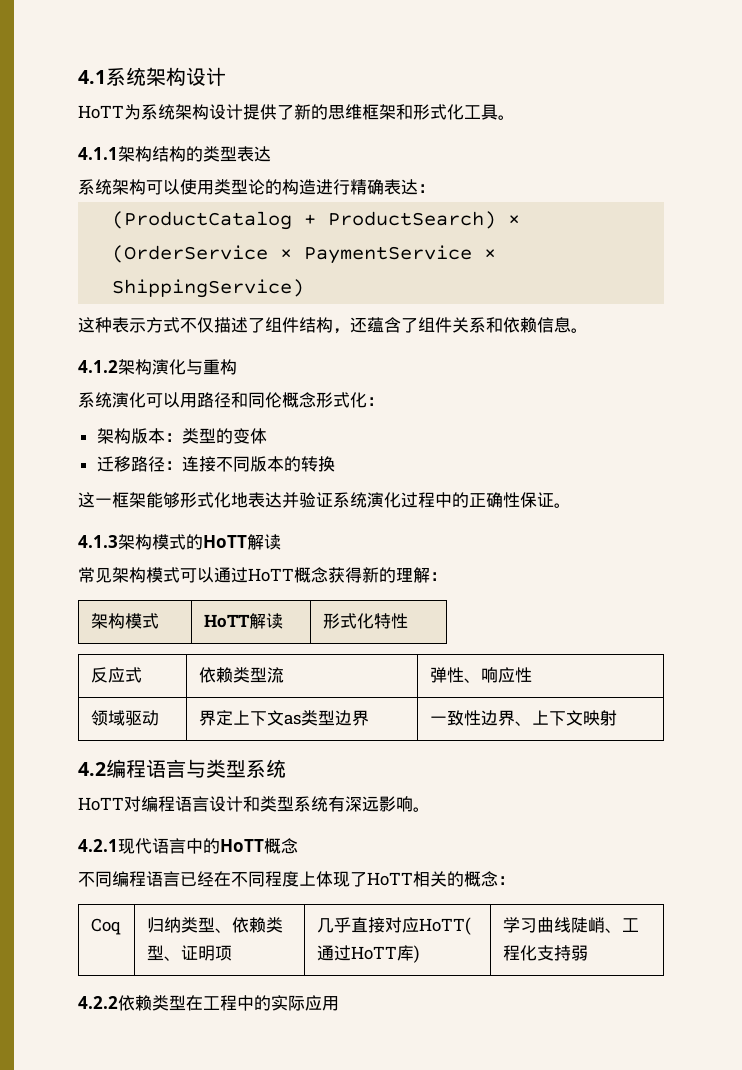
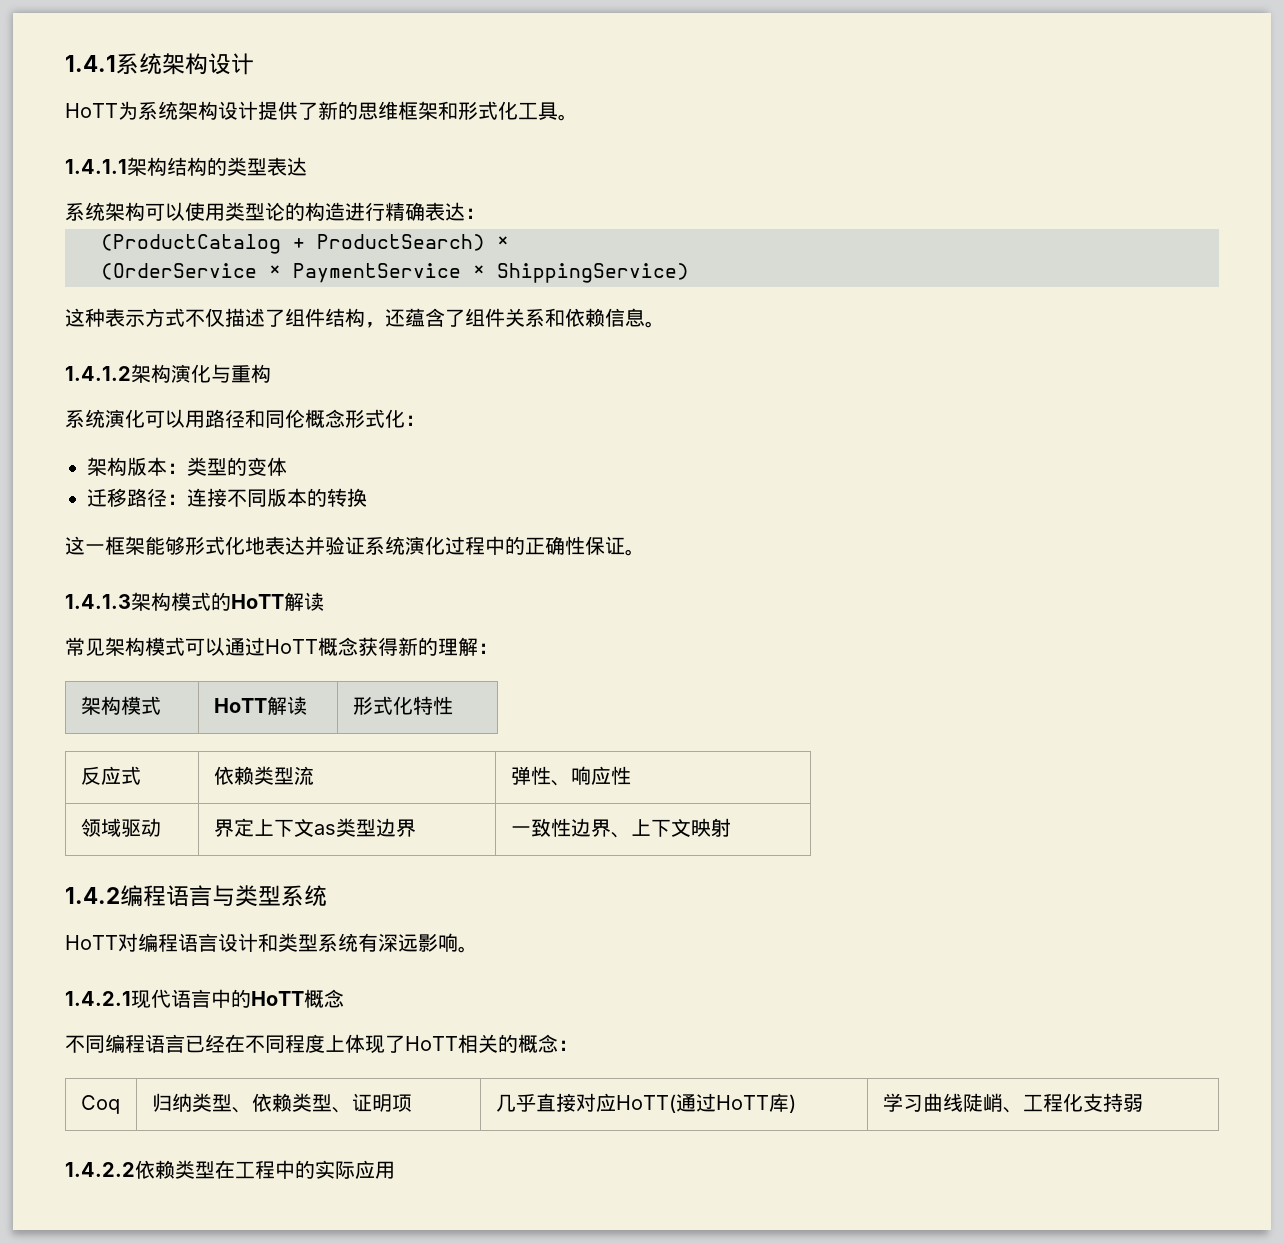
[78,70,106,84] 4.1 -> [65,55,116,72] 1.4.1
[78,147,118,160] 4.1.1 -> [65,159,127,174] 1.4.1.1
[78,360,118,373] 4.1.2 -> [65,366,131,381] 1.4.1.2
[78,535,118,548] 4.1.3 -> [65,594,131,609] 1.4.1.3
[78,762,106,776] 4.2 -> [65,887,120,904] 1.4.2
[78,839,118,852] 4.2.1 -> [65,991,131,1006] 1.4.2.1
[78,996,118,1009] 4.2.2 -> [65,1162,135,1177] 1.4.2.2

